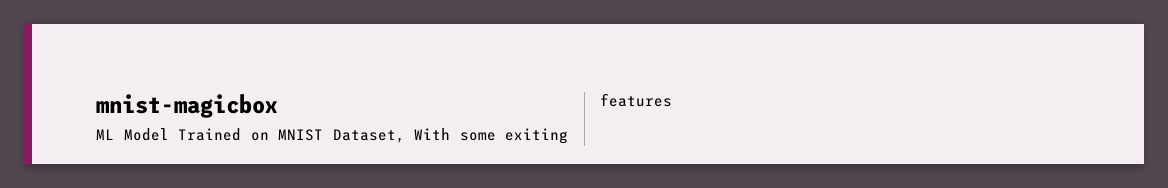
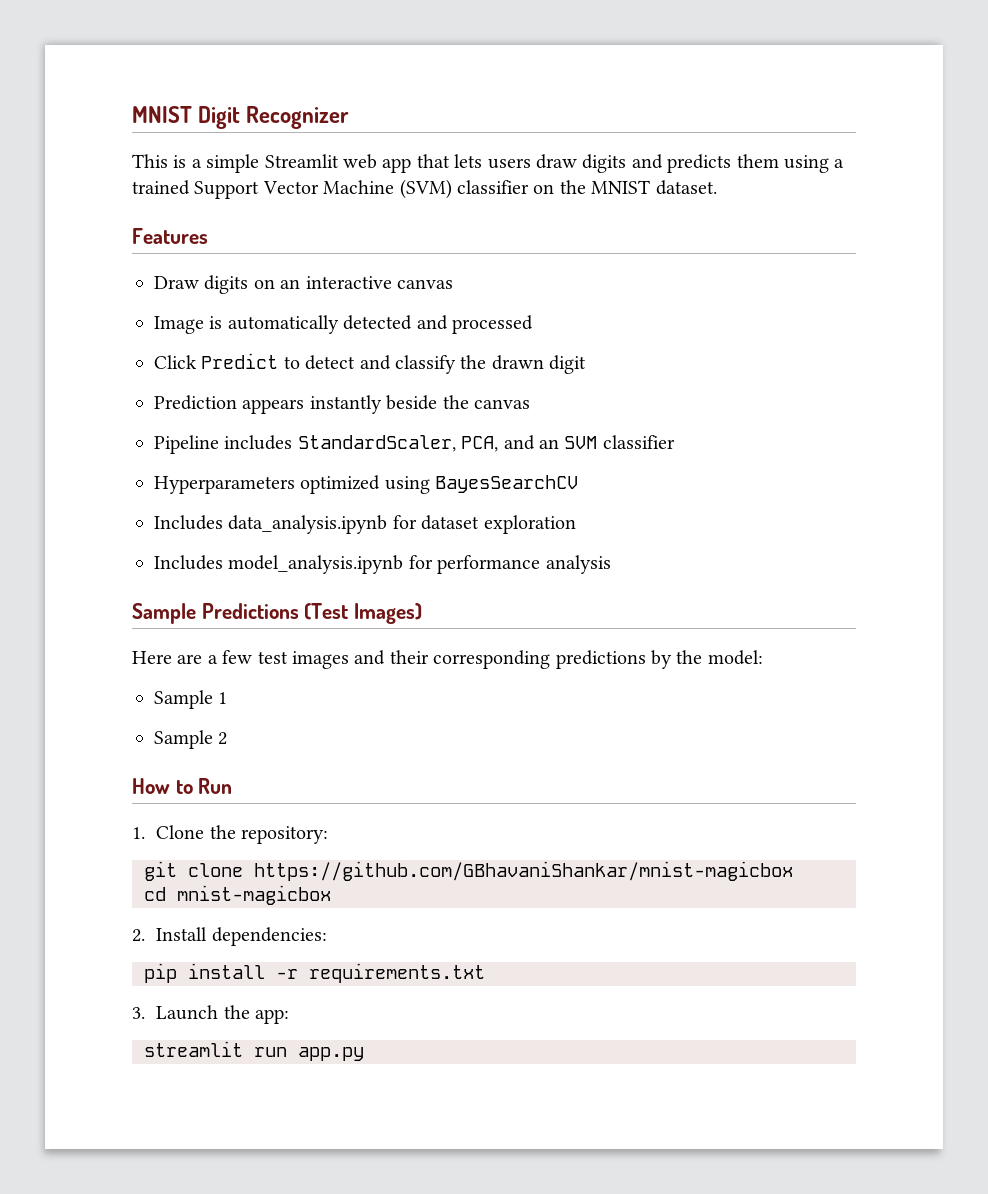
[96,94,278,118] [96,128,568,144] [600,93,672,107] mnist-magicbox // ML Model Trained on MNIST Dataset, With some exiting features -> [132,106,350,129] [132,154,845,173] [132,179,717,199] [132,228,208,244] [154,275,453,294] [154,315,533,334] [154,353,587,374] [154,395,530,414] [154,435,675,454] [154,475,579,494] [154,515,576,534] [154,555,611,574] [132,603,423,624] [132,650,763,669] [154,690,228,709] [154,730,228,749] [132,778,233,794] [132,825,329,844] [144,861,793,881] [144,885,331,905] [132,927,327,946] [144,963,485,983] [132,1005,290,1024] [144,1041,364,1061] MNIST Digit Recognizer // This is a simple Streamlit web app that lets users draw digits and predicts them using a trained Support Vector Machine (SVM) classifier on the MNIST dataset. // Features // Draw digits on an interactive canvas // Image is automatically detected and processed // Click Predict to detect and classify the drawn digit // Prediction appears instantly beside the canvas // Pipeline includes StandardScaler, PCA, and an SVM classifier // Hyperparameters optimized using BayesSearchCV // Includes data_analysis.ipynb for dataset exploration // Includes model_analysis.ipynb for performance analysis // Sample Predictions (Test Images) // Here are a few test images and their corresponding predictions by the model: // Sample 1 // Sample 2 // How to Run // 1. Clone the repository: // git clone https://github.com/GBhavaniShankar/mnist-magicbox // cd mnist-magicbox // 2. Install dependencies: // pip install -r requirements.txt // 3. Launch the app: // streamlit run app.py

